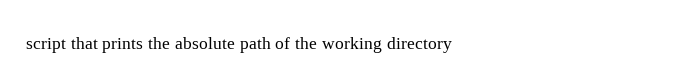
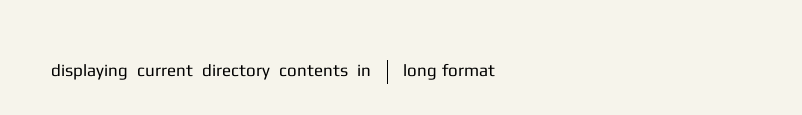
[26,37,452,53] script that prints the absolute path of the working directory -> [51,63,495,80] displaying current directory contents in long format

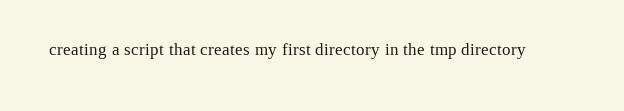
[51,63,495,80] displaying current directory contents in long format -> [49,43,527,59] creating a script that creates my first directory in the tmp directory

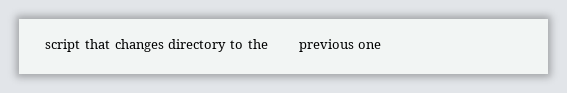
[49,43,527,59] creating a script that creates my first directory in the tmp directory -> [45,39,381,52] script that changes directory to the previous one

